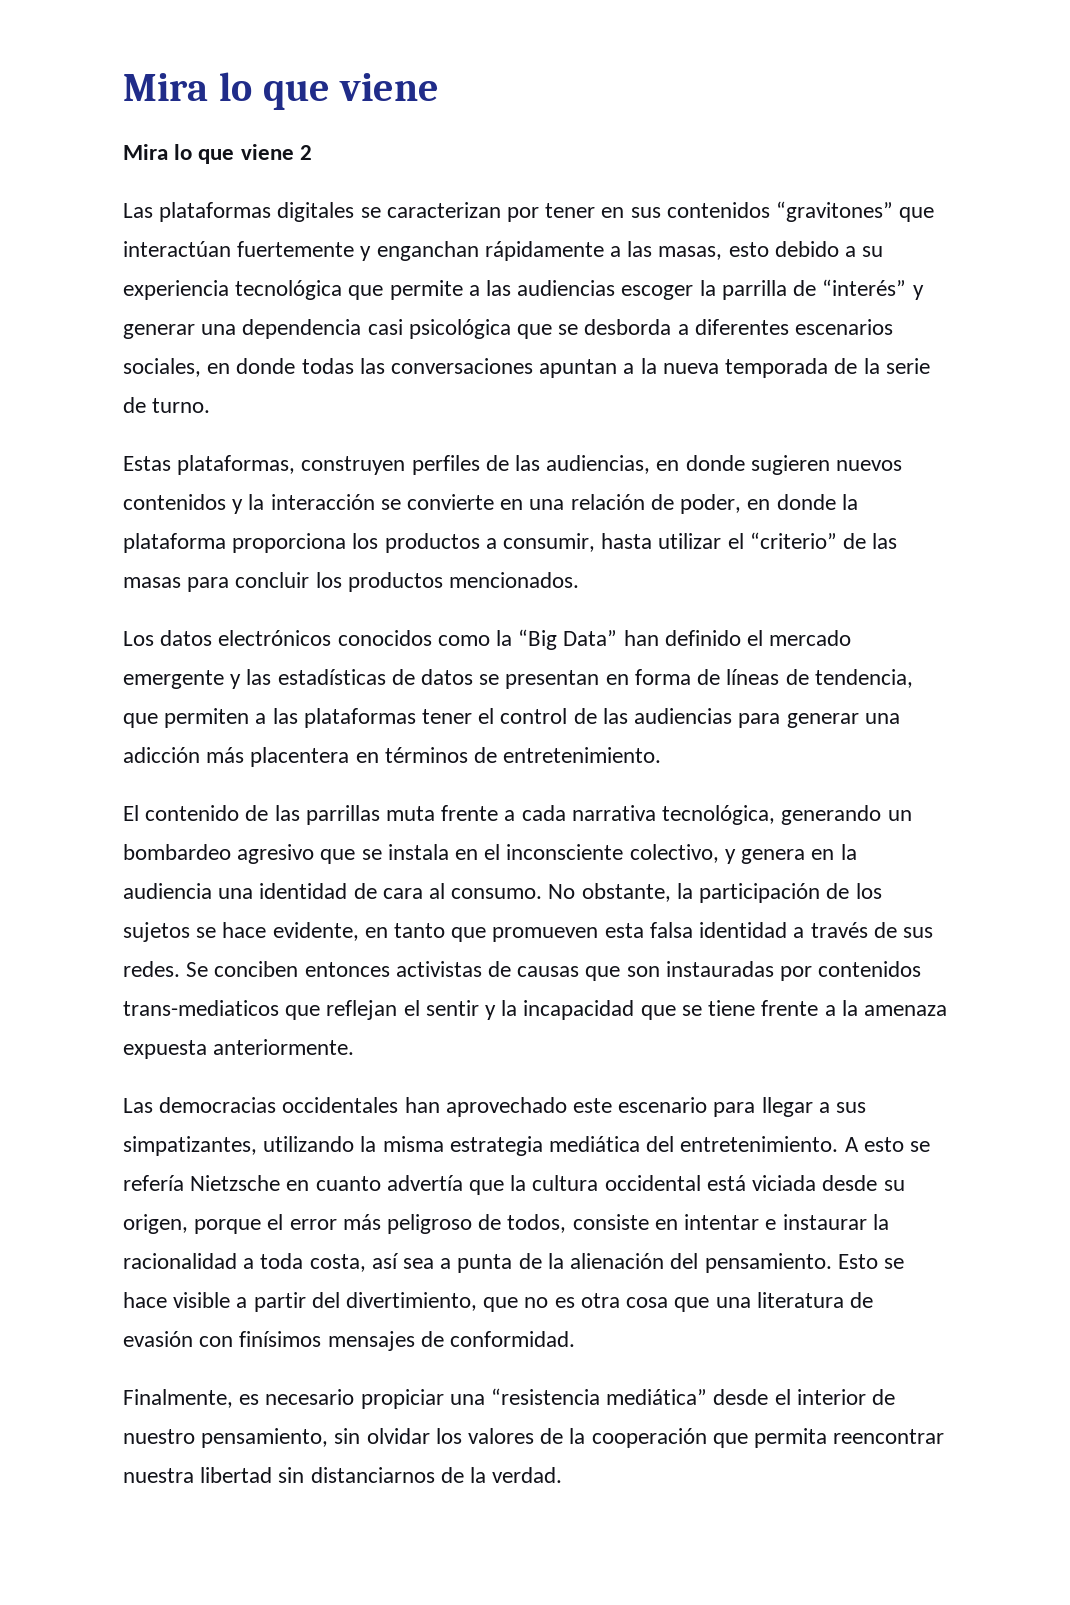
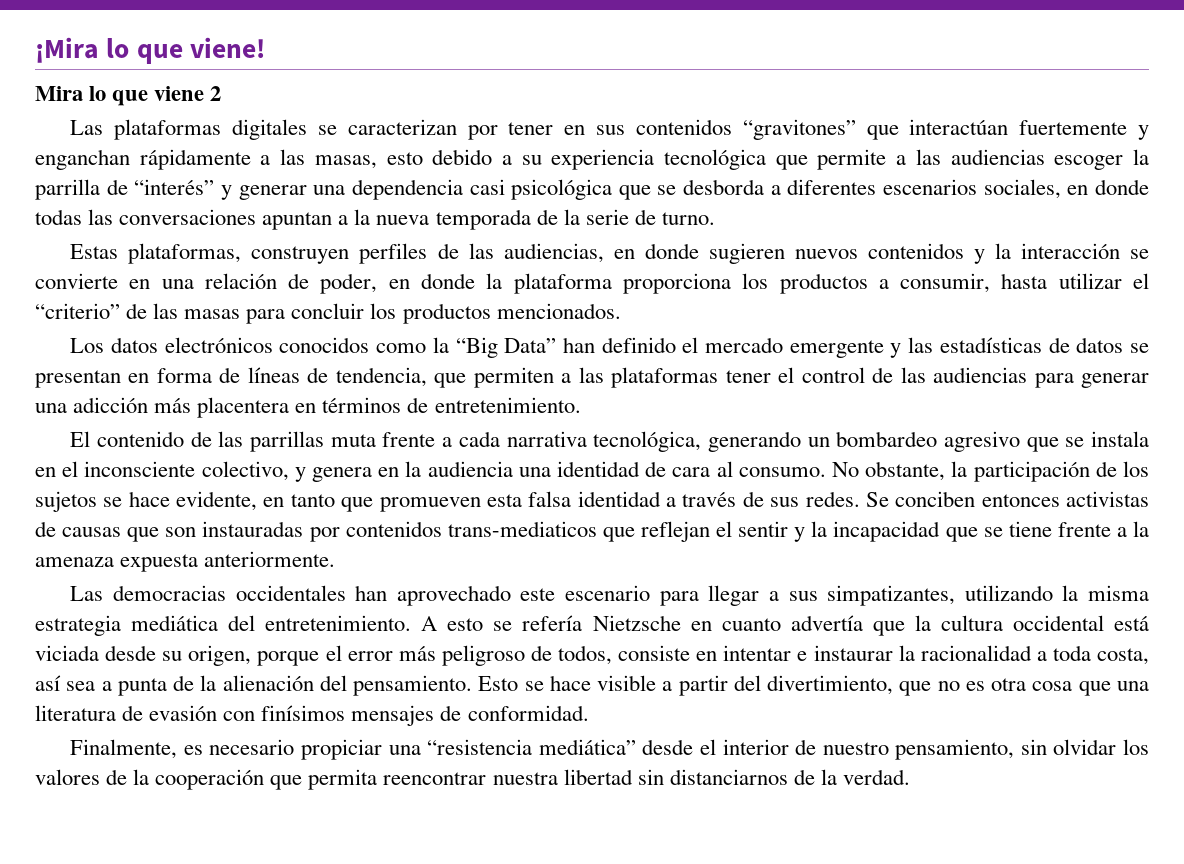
[123,72,440,110] Mira lo que viene -> [35,37,266,64] ¡Mira lo que viene!

